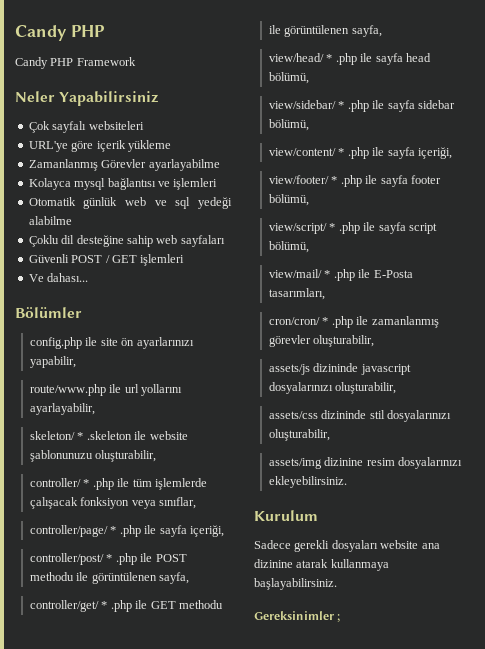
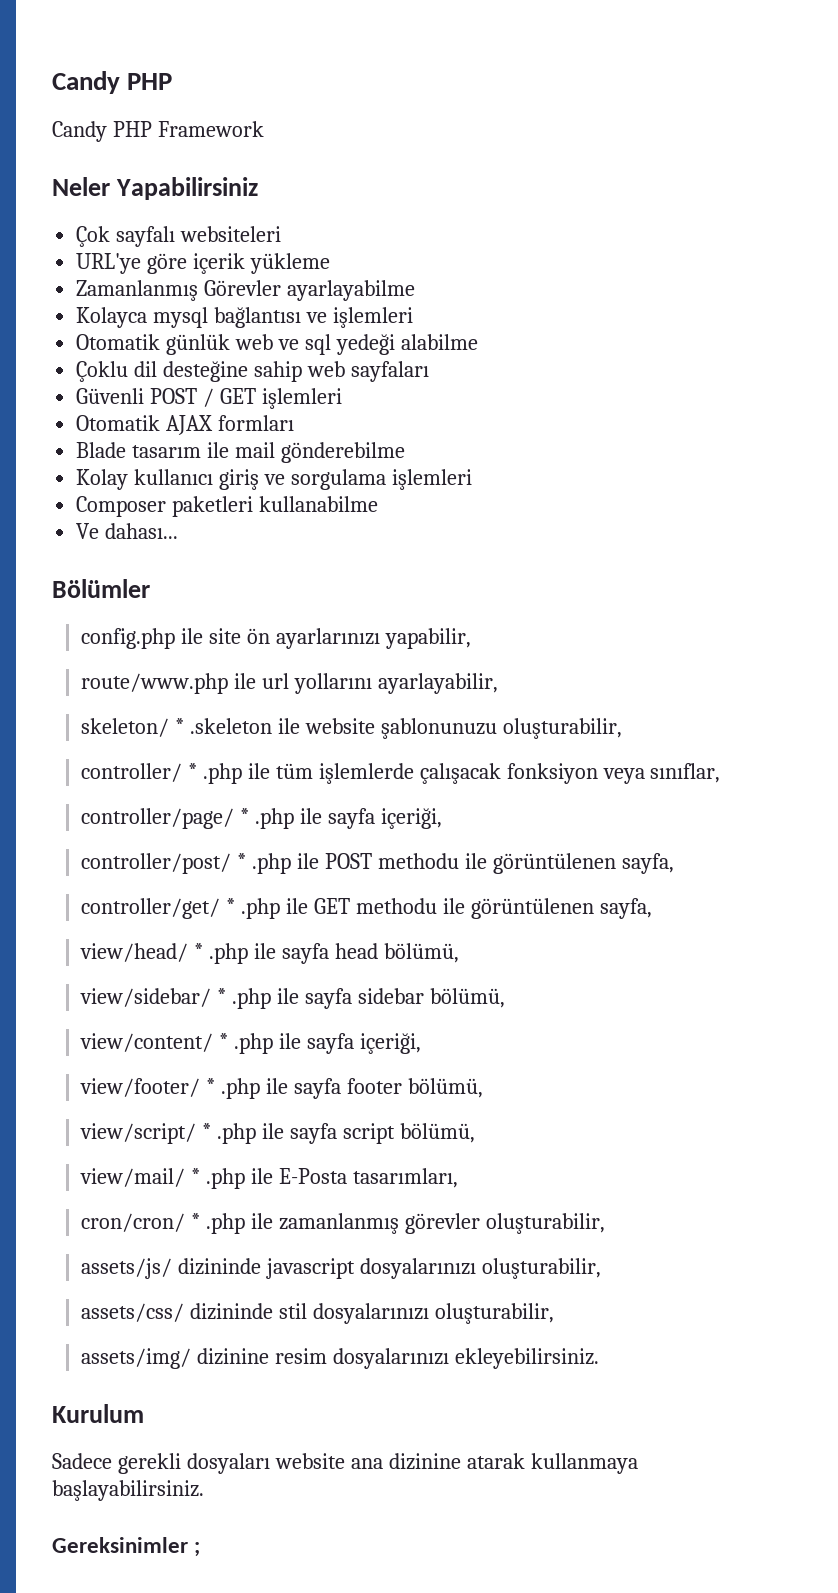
(185, 260) none -> [76,415,295,435] [76,442,405,463] [76,469,472,490] [76,496,379,517] // Otomatik AJAX formları // Blade tasarım ile mail gönderebilme // Kolay kullanıcı giriş ve sorgulama işlemleri // Composer paketleri kullanabilme
[269,364,311,375] assets/js -> [81,1258,173,1279] assets/js/
[269,411,319,419] assets/css -> [81,1303,185,1322] assets/css/
[269,458,323,469] assets/img -> [81,1348,192,1369] assets/img/

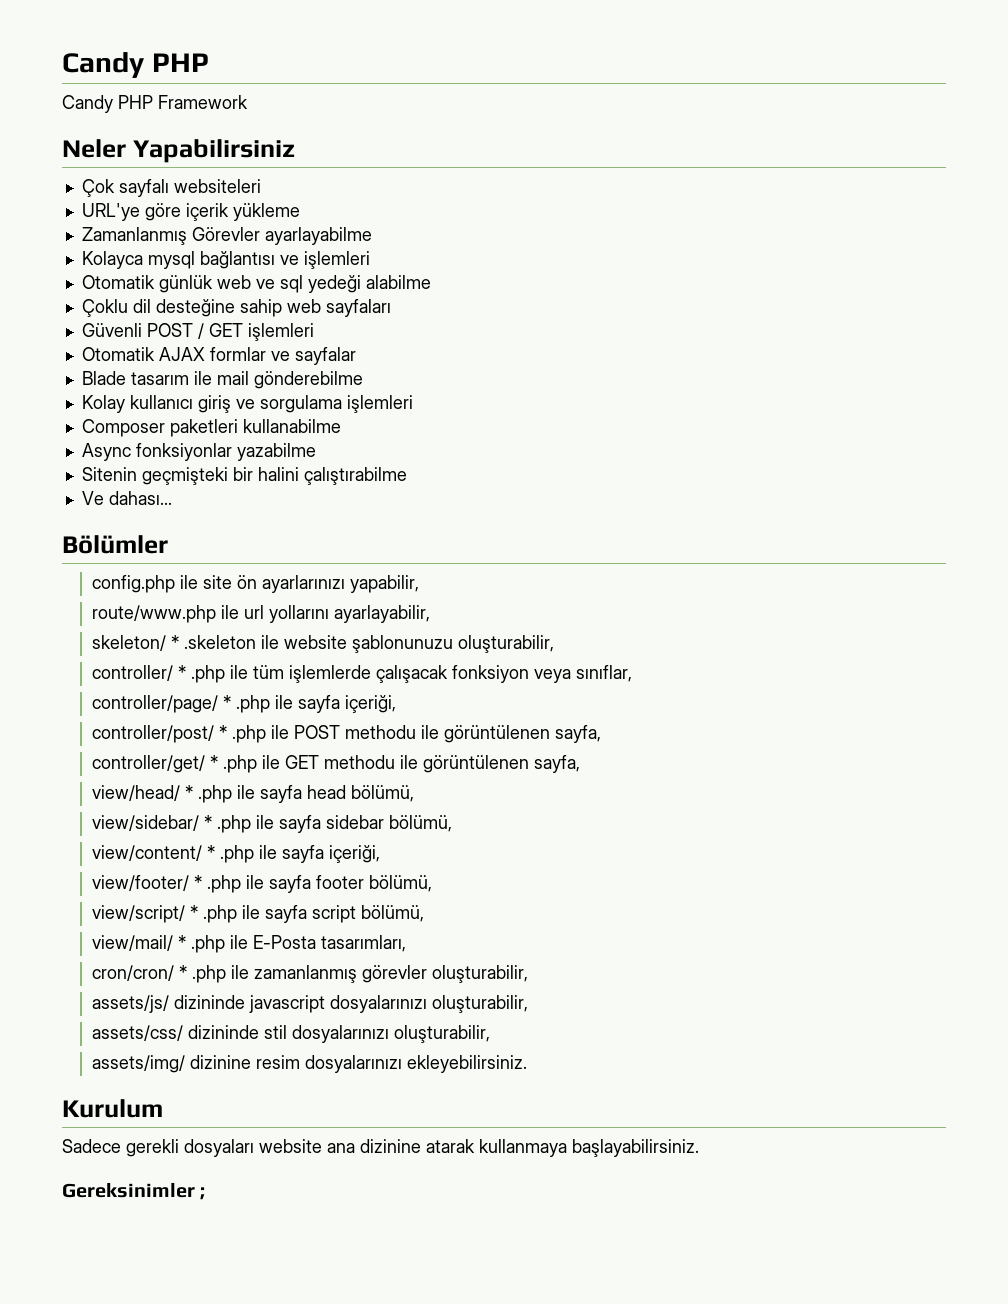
[218,415,295,431] formları -> [209,347,356,365] formlar ve sayfalar
(379, 504) none -> [81,443,316,461] [81,467,407,485] // Async fonksiyonlar yazabilme // Sitenin geçmişteki bir halini çalıştırabilme

